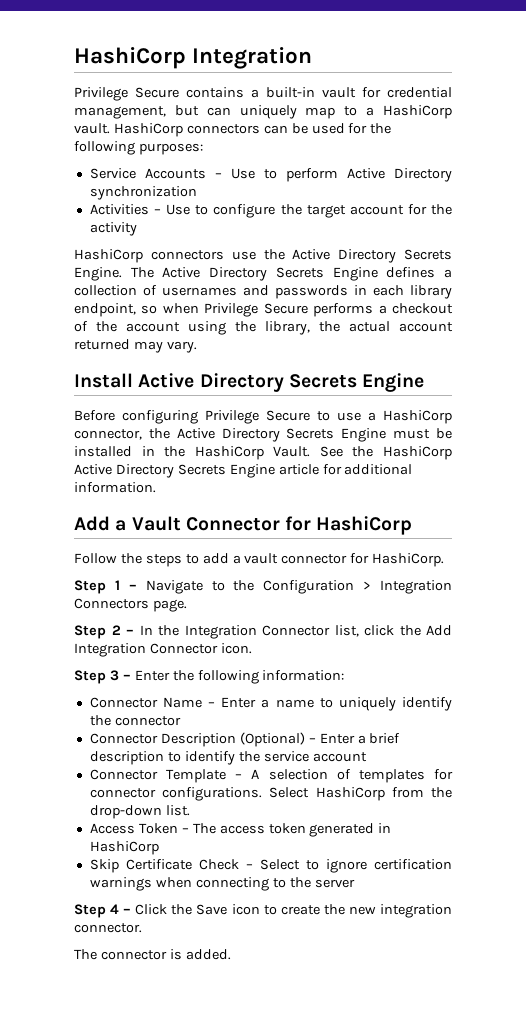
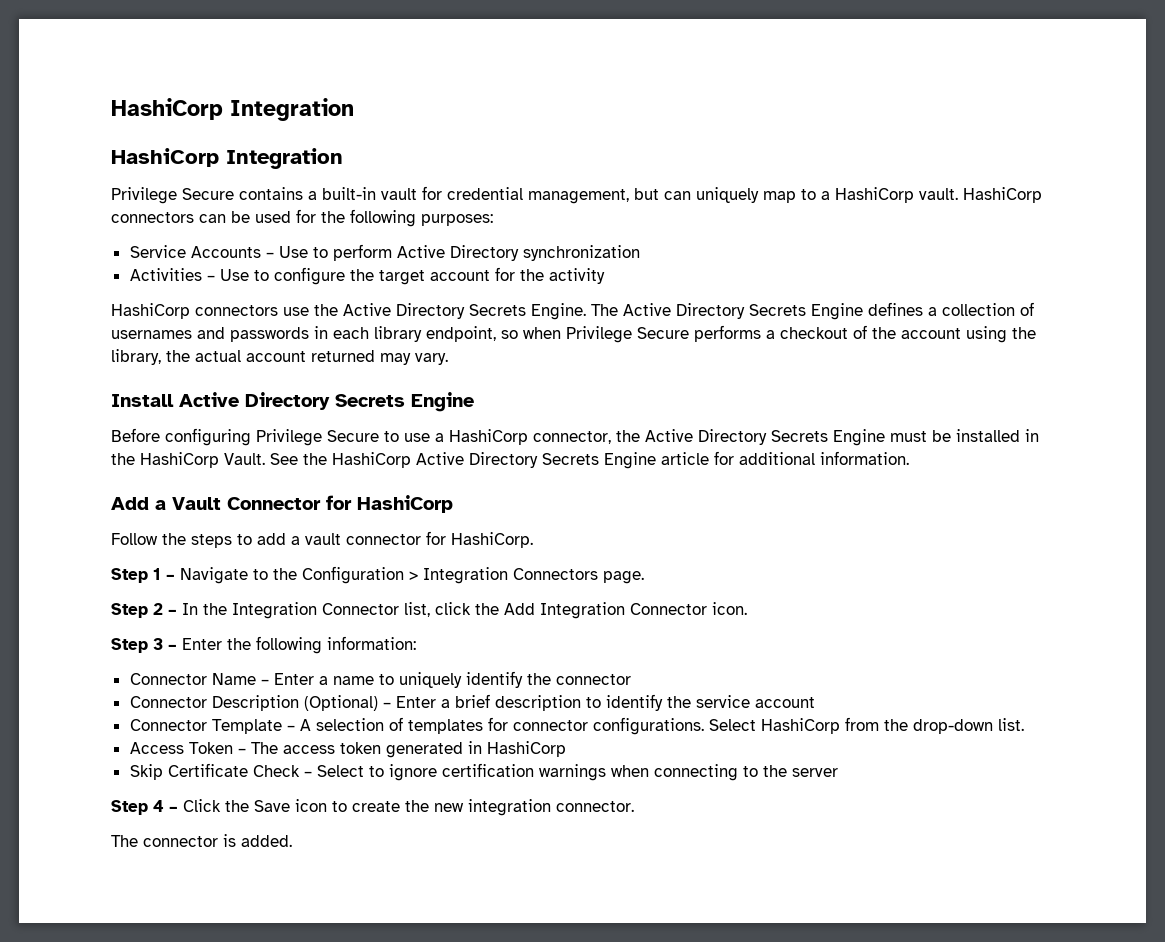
[74,47,313,69] HashiCorp Integration -> [111,98,354,121] [111,148,343,169] HashiCorp Integration // HashiCorp Integration

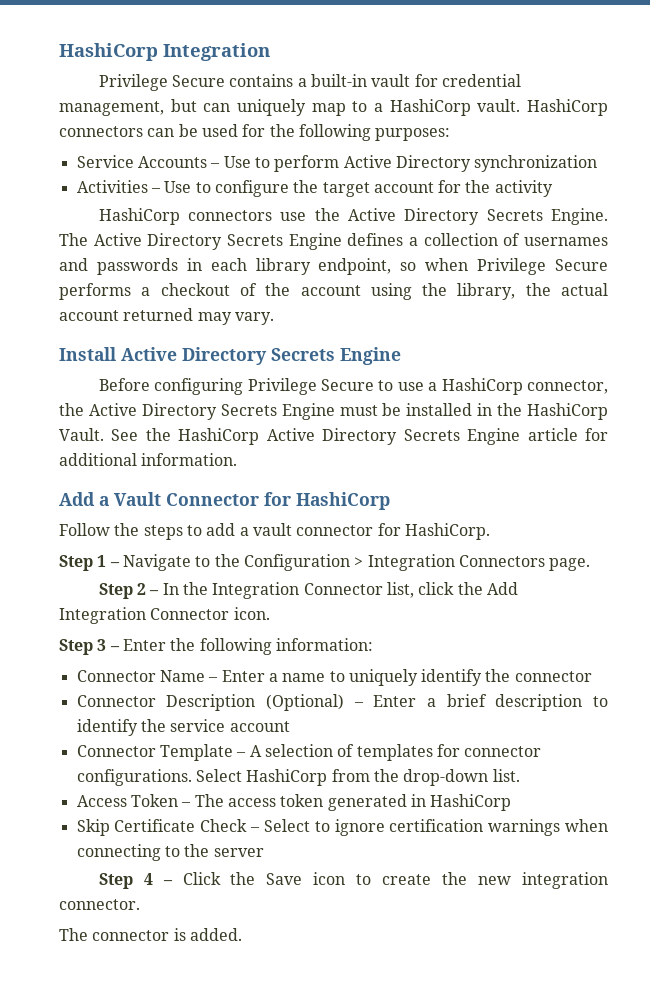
[111,98,354,121] [111,148,343,169] HashiCorp Integration // HashiCorp Integration -> [59,43,270,61] HashiCorp Integration

